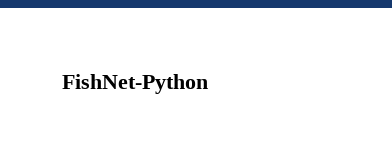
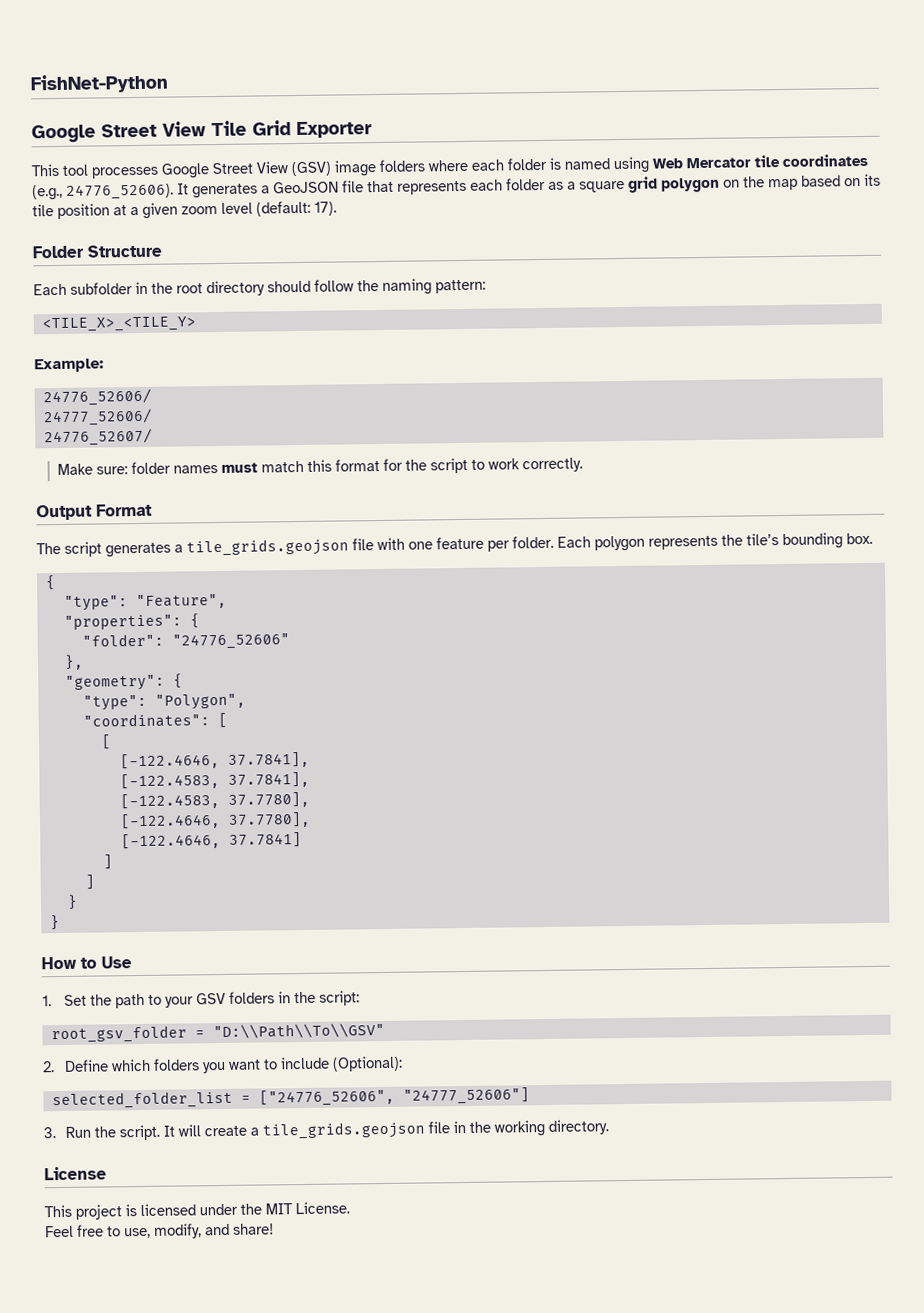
(208, 84) none -> [31,120,372,144] [31,153,868,179] [32,173,881,201] [32,200,337,219] [32,244,163,259] [33,278,486,297] [41,316,196,333] [34,358,104,373] [42,388,152,407] [42,408,153,427] [43,428,153,447] [57,457,584,475] [36,503,153,521] [36,532,873,558] [44,575,56,591] [63,593,227,611] [63,613,200,630] [81,633,290,650] [63,654,84,670] [64,673,183,691] [82,693,246,711] [82,712,228,729] [100,734,112,750] [119,751,310,770] [119,771,310,790] [119,791,310,810] [119,811,311,830] [120,832,302,850] [102,854,113,870] [84,874,95,890] [66,894,78,910] [49,915,60,931] [41,956,132,970] [42,990,361,1009] [50,1022,385,1044] [42,1055,404,1074] [51,1087,530,1110] [43,1119,610,1141] [44,1166,107,1181] [44,1201,350,1220] [45,1223,274,1239] // Google Street View Tile Grid Exporter // This tool processes Google Street View (GSV) image folders where each folder is named using Web Mercator tile coordinates (e.g., 24776_52606). It generates a GeoJSON file that represents each folder as a square grid polygon on the map based on its tile position at a given zoom level (default: 17). // Folder Structure // Each subfolder in the root directory should follow the naming pattern: // <TILE_X>_<TILE_Y> // Example: // 24776_52606/ // 24777_52606/ // 24776_52607/ // Make sure: folder names must match this format for the script to work correctly. // Output Format // The script generates a tile_grids.geojson file with one feature per folder. Each polygon represents the tile’s bounding box. // { // "type": "Feature", // "properties": { // "folder": "24776_52606" // }, // "geometry": { // "type": "Polygon", // "coordinates": [ // [ // [-122.4646, 37.7841], // [-122.4583, 37.7841], // [-122.4583, 37.7780], // [-122.4646, 37.7780], // [-122.4646, 37.7841] // ] // ] // } // } // How to Use // 1. Set the path to your GSV folders in the script: // root_gsv_folder = "D:\\Path\\To\\GSV" // 2. Define which folders you want to include (Optional): // selected_folder_list = ["24776_52606", "24777_52606"] // 3. Run the script. It will create a tile_grids.geojson file in the working directory. // License // This project is licensed under the MIT License. // Feel free to use, modify, and share!

